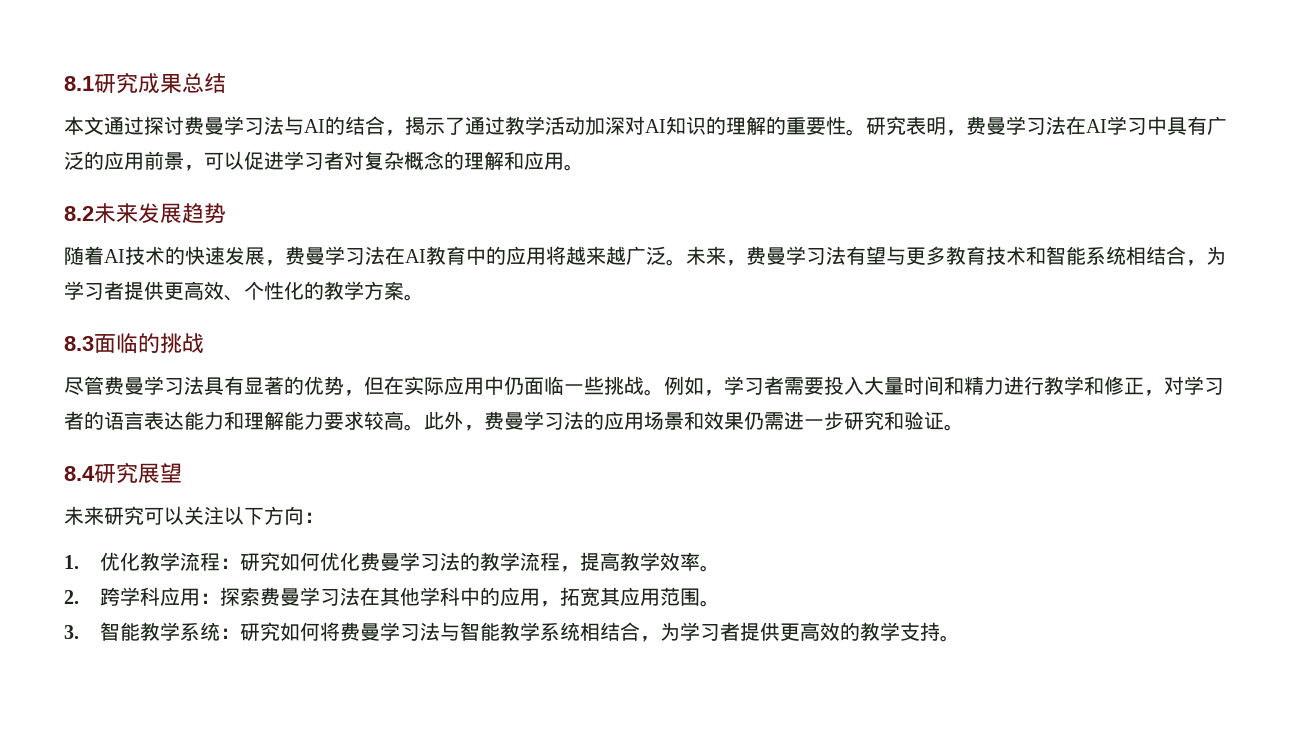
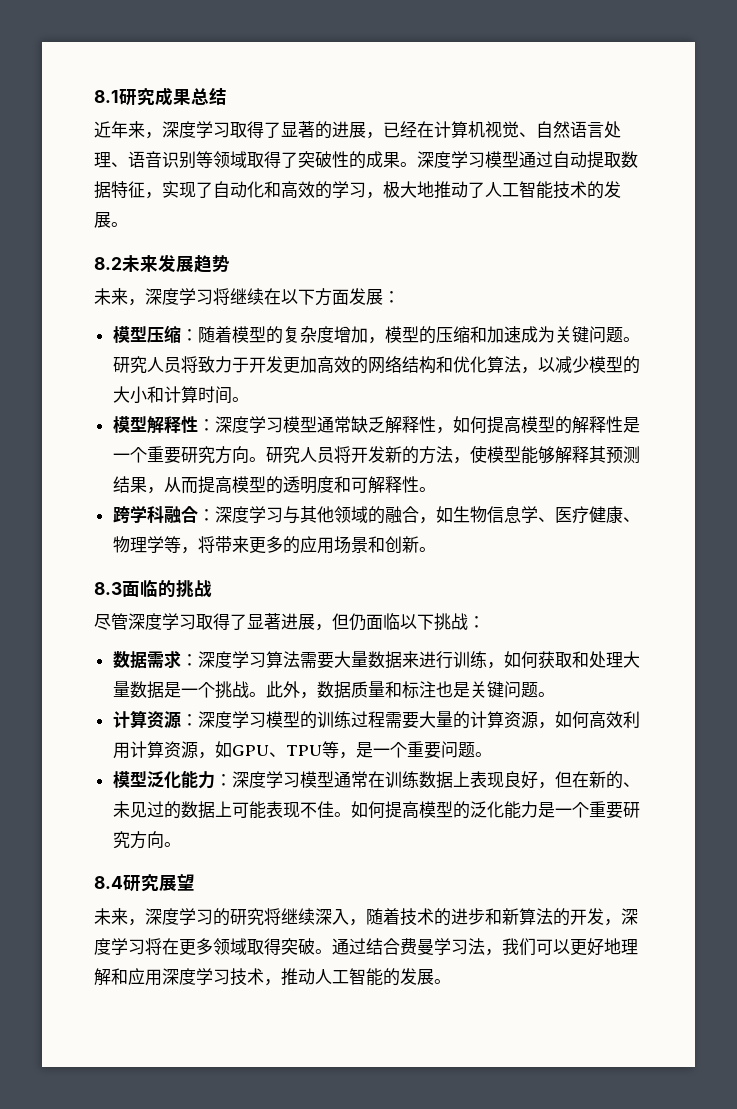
[64,116,1227,136] [64,151,564,171] 本文通过探讨费曼学习法与AI的结合，揭示了通过教学活动加深对AI知识的理解的重要性。研究表明，费曼学习法在AI学习中具有广泛的应用前景，可以促进学习者对复杂概念的理解和应用 -> [94,121,621,139] [94,151,638,169] [94,181,621,199] [94,212,111,228] 近年来，深度学习取得了显著的进展，已经在计算机视觉、自然语言处理、语音识别等领域取得了突破性的成果。深度学习模型通过自动提取数据特征，实现了自动化和高效的学习，极大地推动了人工智能技术的发展
[64,246,1226,266] [64,281,404,301] 随着AI技术的快速发展，费曼学习法在AI教育中的应用将越来越广泛。未来，费曼学习法有望与更多教育技术和智能系统相结合，为学习者提供更高效、个性化的教学方案 -> [94,288,400,306] [112,325,640,344] [112,356,640,374] [112,386,249,404] [112,416,640,434] [112,445,640,464] [112,476,436,494] [112,505,640,524] [112,536,419,554] 未来，深度学习将继续在以下方面发展： // 模型压缩：随着模型的复杂度增加，模型的压缩和加速成为关键问题。研究人员将致力于开发更加高效的网络结构和优化算法，以减少模型的大小和计算时间。 // 模型解释性：深度学习模型通常缺乏解释性，如何提高模型的解释性是一个重要研究方向。研究人员将开发新的方法，使模型能够解释其预测结果，从而提高模型的透明度和可解释性。 // 跨学科融合：深度学习与其他领域的融合，如生物信息学、医疗健康、物理学等，将带来更多的应用场景和创新
[104,376,1224,396] [64,411,944,431] 费曼学习法具有显著的优势，但在实际应用中仍面临一些挑战。例如，学习者需要投入大量时间和精力进行教学和修正，对学习者的语言表达能力和理解能力要求较高。此外，费曼学习法的应用场景和效果仍需进一步研究和验证 -> [128,613,485,631] [112,650,640,669] [112,681,555,699] [112,710,640,729] [112,741,492,759] [112,770,640,789] [112,801,640,819] [112,831,164,849] 深度学习取得了显著进展，但仍面临以下挑战： // 数据需求：深度学习算法需要大量数据来进行训练，如何获取和处理大量数据是一个挑战。此外，数据质量和标注也是关键问题。 // 计算资源：深度学习模型的训练过程需要大量的计算资源，如何高效利用计算资源，如GPU、TPU等，是一个重要问题。 // 模型泛化能力：深度学习模型通常在训练数据上表现良好，但在新的、未见过的数据上可能表现不佳。如何提高模型的泛化能力是一个重要研究方向
[104,506,324,525] [64,552,720,572] [64,587,720,607] [64,622,940,642] 研究可以关注以下方向： // 1.优化教学流程：研究如何优化费曼学习法的教学流程，提高教学效率。 // 2.跨学科应用：探索费曼学习法在其他学科中的应用，拓宽其应用范围。 // 3.智能教学系统：研究如何将费曼学习法与智能教学系统相结合，为学习者提供更高效的教学支持 -> [128,908,638,926] [94,938,638,956] [94,968,434,986] ，深度学习的研究将继续深入，随着技术的进步和新算法的开发，深度学习将在更多领域取得突破。通过结合费曼学习法，我们可以更好地理解和应用深度学习技术，推动人工智能的发展

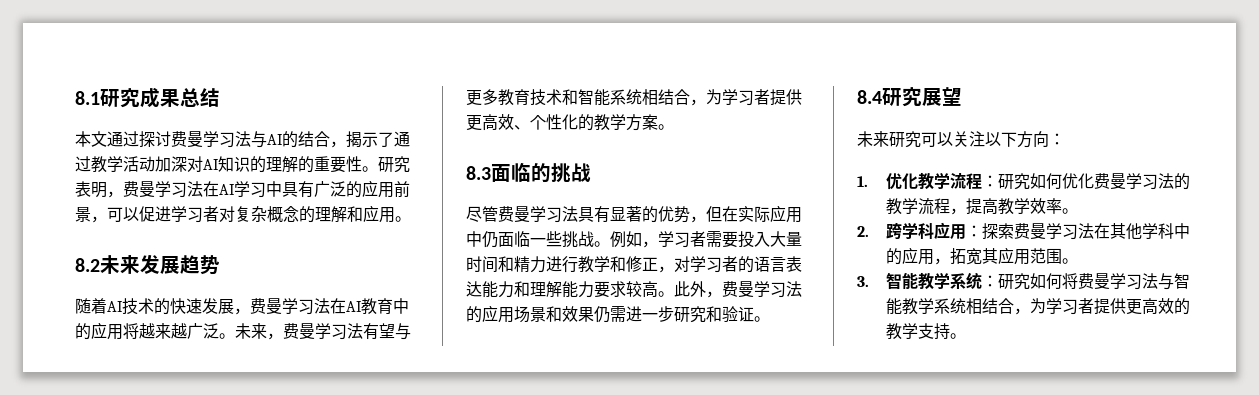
[94,121,621,139] [94,151,638,169] [94,181,621,199] [94,212,111,228] 近年来，深度学习取得了显著的进展，已经在计算机视觉、自然语言处理、语音识别等领域取得了突破性的成果。深度学习模型通过自动提取数据特征，实现了自动化和高效的学习，极大地推动了人工智能技术的发展 -> [75,131,410,148] [75,156,410,173] [75,180,410,198] [75,205,395,223] 本文通过探讨费曼学习法与AI的结合，揭示了通过教学活动加深对AI知识的理解的重要性。研究表明，费曼学习法在AI学习中具有广泛的应用前景，可以促进学习者对复杂概念的理解和应用
[94,288,400,306] [112,325,640,344] [112,356,640,374] [112,386,249,404] [112,416,640,434] [112,445,640,464] [112,476,436,494] [112,505,640,524] [112,536,419,554] 未来，深度学习将继续在以下方面发展： // 模型压缩：随着模型的复杂度增加，模型的压缩和加速成为关键问题。研究人员将致力于开发更加高效的网络结构和优化算法，以减少模型的大小和计算时间。 // 模型解释性：深度学习模型通常缺乏解释性，如何提高模型的解释性是一个重要研究方向。研究人员将开发新的方法，使模型能够解释其预测结果，从而提高模型的透明度和可解释性。 // 跨学科融合：深度学习与其他领域的融合，如生物信息学、医疗健康、物理学等，将带来更多的应用场景和创新 -> [75,298,409,315] [75,322,411,340] [466,89,802,106] [466,114,658,131] 随着AI技术的快速发展，费曼学习法在AI教育中的应用将越来越广泛。未来，费曼学习法有望与更多教育技术和智能系统相结合，为学习者提供更高效、个性化的教学方案
[128,613,485,631] [112,650,640,669] [112,681,555,699] [112,710,640,729] [112,741,492,759] [112,770,640,789] [112,801,640,819] [112,831,164,849] 深度学习取得了显著进展，但仍面临以下挑战： // 数据需求：深度学习算法需要大量数据来进行训练，如何获取和处理大量数据是一个挑战。此外，数据质量和标注也是关键问题。 // 计算资源：深度学习模型的训练过程需要大量的计算资源，如何高效利用计算资源，如GPU、TPU等，是一个重要问题。 // 模型泛化能力：深度学习模型通常在训练数据上表现良好，但在新的、未见过的数据上可能表现不佳。如何提高模型的泛化能力是一个重要研究方向 -> [498,205,802,223] [466,231,802,248] [466,256,802,273] [466,281,802,298] [466,305,754,323] 费曼学习法具有显著的优势，但在实际应用中仍面临一些挑战。例如，学习者需要投入大量时间和精力进行教学和修正，对学习者的语言表达能力和理解能力要求较高。此外，费曼学习法的应用场景和效果仍需进一步研究和验证
[128,908,638,926] [94,938,638,956] [94,968,434,986] ，深度学习的研究将继续深入，随着技术的进步和新算法的开发，深度学习将在更多领域取得突破。通过结合费曼学习法，我们可以更好地理解和应用深度学习技术，推动人工智能的发展 -> [889,131,1065,148] [857,172,1190,190] [885,198,1078,215] [857,222,1190,240] [885,247,1078,265] [857,272,1190,290] [885,298,1190,315] [885,323,950,340] 研究可以关注以下方向： // 1.优化教学流程：研究如何优化费曼学习法的教学流程，提高教学效率。 // 2.跨学科应用：探索费曼学习法在其他学科中的应用，拓宽其应用范围。 // 3.智能教学系统：研究如何将费曼学习法与智能教学系统相结合，为学习者提供更高效的教学支持

